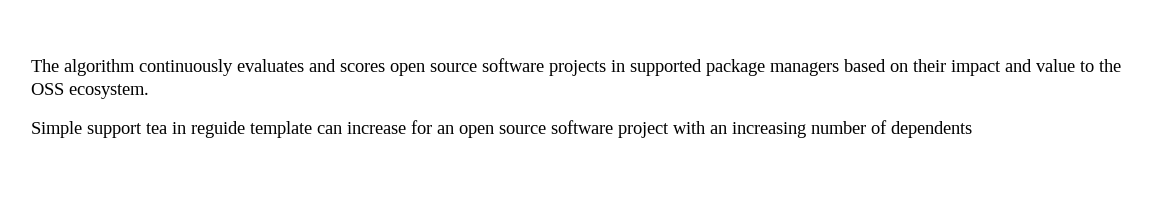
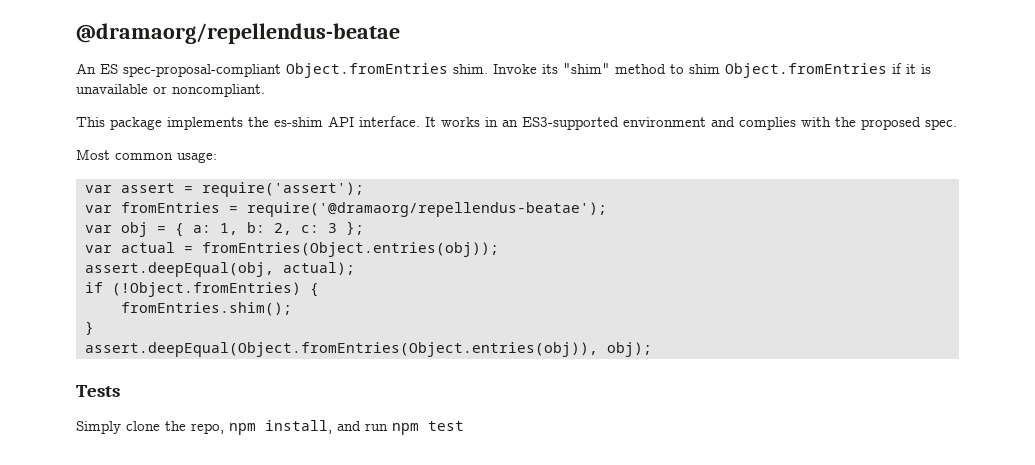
[31,58,1121,76] [31,83,149,99] [31,120,972,138] The algorithm continuously evaluates and scores open source software projects in supported package managers based on their impact and value to the OSS ecosystem. // Simple support tea in reguide template can increase for an open source software project with an increasing number of dependents -> [76,23,400,44] [76,63,931,78] [76,84,265,97] [76,116,957,130] [76,149,217,163] [85,182,364,197] [85,202,607,217] [85,221,364,237] [85,242,499,257] [85,262,355,277] [85,282,319,297] [121,302,292,316] [85,321,94,335] [85,342,652,357] [76,385,120,397] [76,420,464,435] @dramaorg/repellendus-beatae // An ES spec-proposal-compliant Object.fromEntries shim. Invoke its "shim" method to shim Object.fromEntries if it is unavailable or noncompliant. // This package implements the es-shim API interface. It works in an ES3-supported environment and complies with the proposed spec. // Most common usage: // var assert = require('assert'); // var fromEntries = require('@dramaorg/repellendus-beatae'); // var obj = { a: 1, b: 2, c: 3 }; // var actual = fromEntries(Object.entries(obj)); // assert.deepEqual(obj, actual); // if (!Object.fromEntries) { // fromEntries.shim(); // } // assert.deepEqual(Object.fromEntries(Object.entries(obj)), obj); // Tests // Simply clone the repo, npm install, and run npm test

